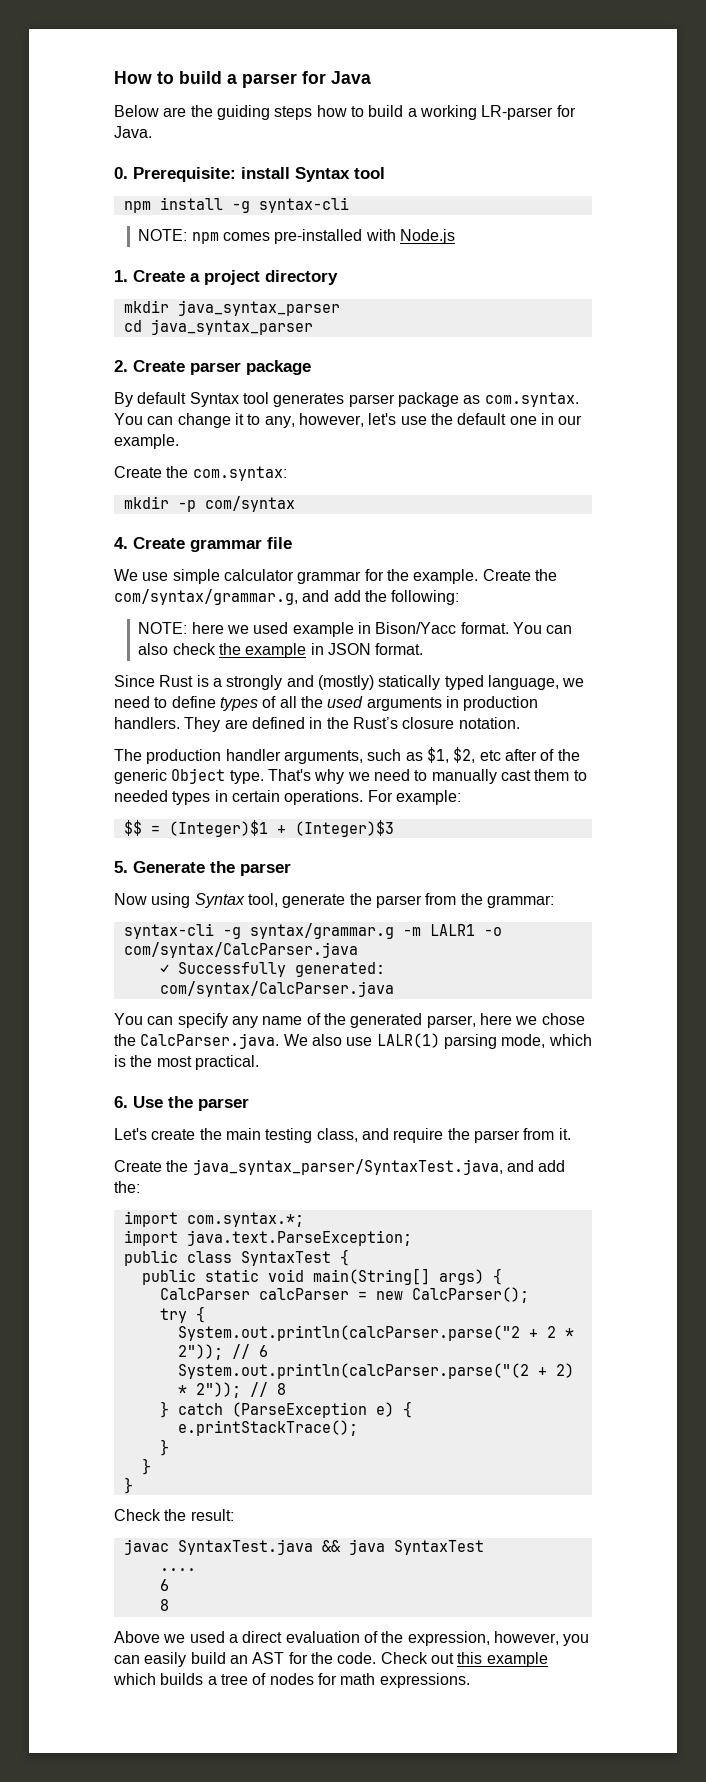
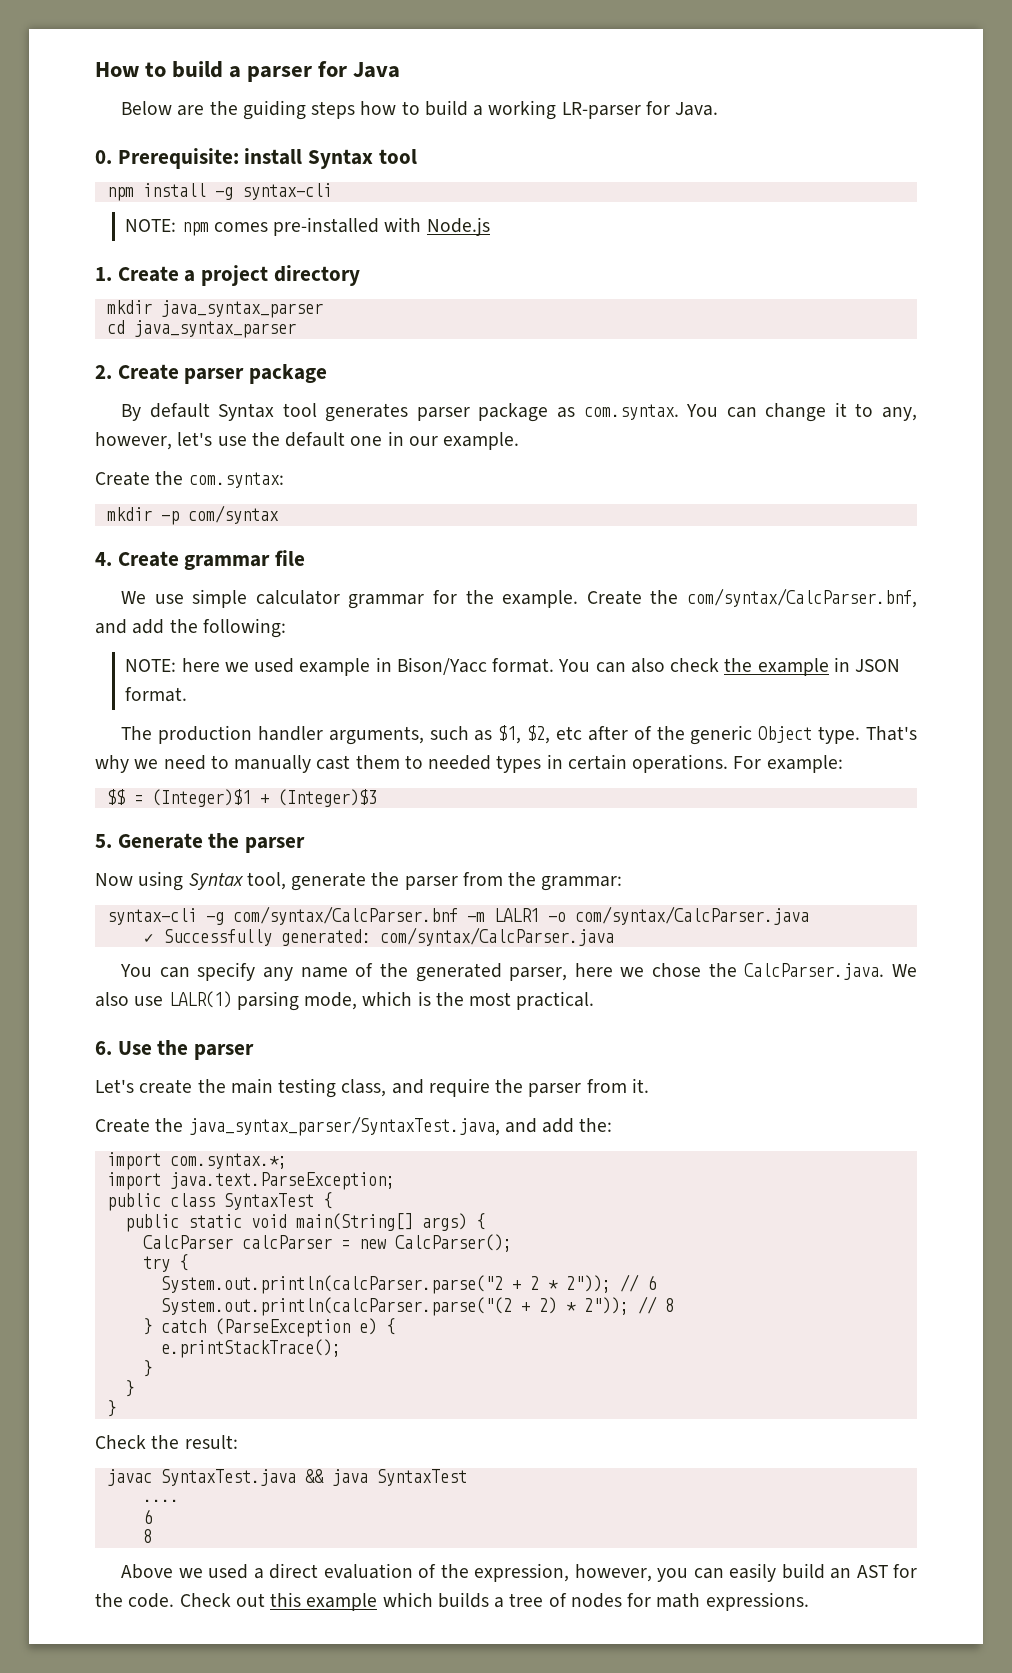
[114,589,298,605] com/syntax/grammar.g, -> [687,588,918,608] com/syntax/CalcParser.bnf,
[114,675,585,690] [114,696,539,711] [114,717,520,732] // Since Rust is a strongly and (mostly) statically typed language, we need to define types of all the used arguments in production handlers. They are defined in the Rust’s closure notation. -> (188, 694) none
[249,923,394,939] syntax/grammar.g -> [232,906,458,925] com/syntax/CalcParser.bnf

